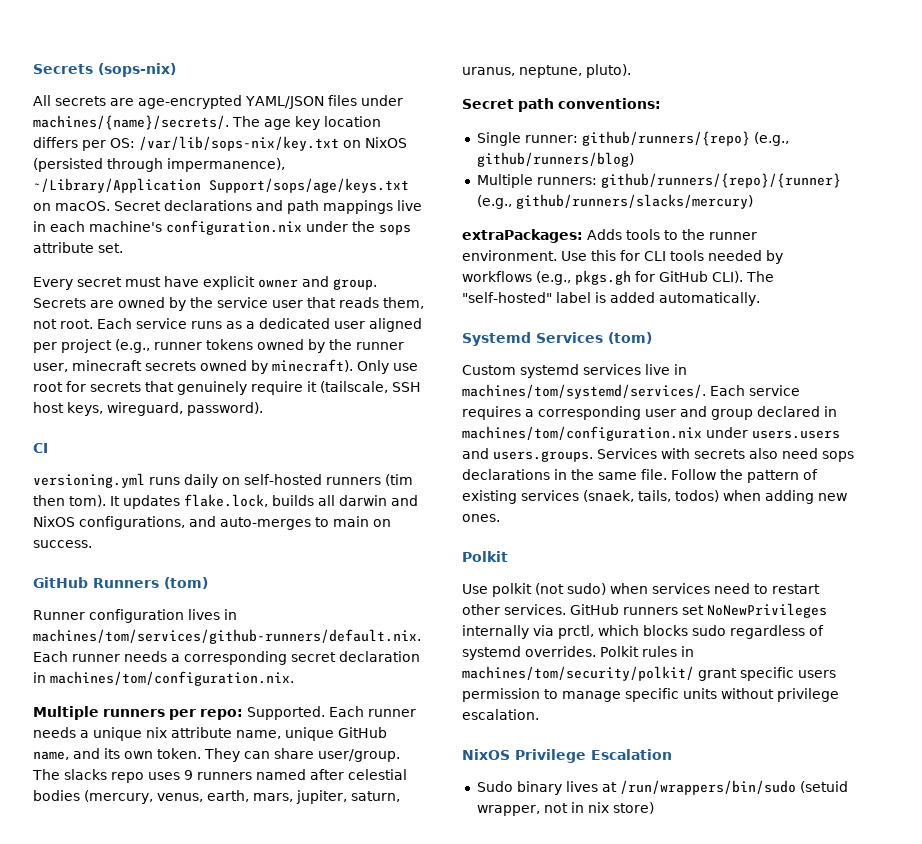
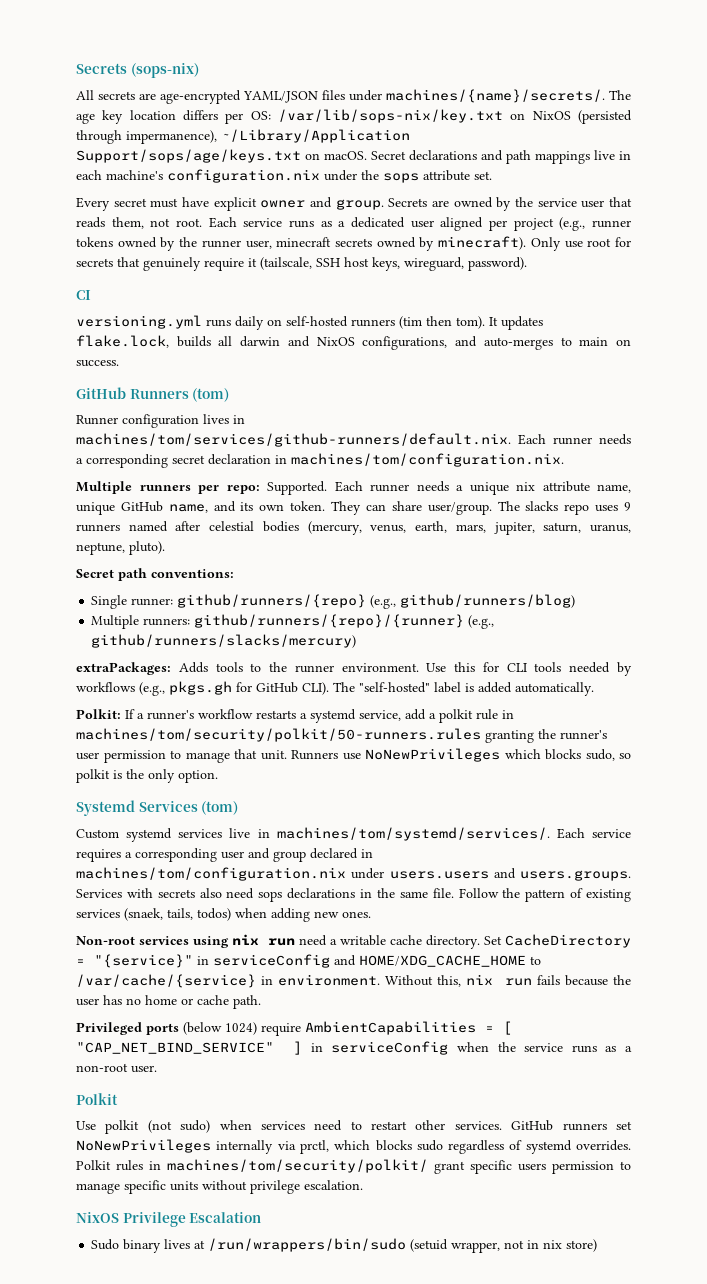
(760, 299) none -> [76,709,514,723] [76,728,607,743] [76,748,631,763] [76,769,218,783] // Polkit: If a runner's workflow restarts a systemd service, add a polkit rule in machines/tom/security/polkit/50-runners.rules granting the runner's user permission to manage that unit. Runners use NoNewPrivileges which blocks sudo, so polkit is the only option.
(500, 518) none -> [76,934,631,949] [76,954,541,968] [76,974,631,988] [76,995,261,1009] [76,1021,512,1036] [76,1041,632,1055] [76,1063,157,1073] // Non-root services using nix run need a writable cache directory. Set CacheDirectory = "{service}" in serviceConfig and HOME/XDG_CACHE_HOME to /var/cache/{service} in environment. Without this, nix run fails because the user has no home or cache path. // Privileged ports (below 1024) require AmbientCapabilities = [ "CAP_NET_BIND_SERVICE" ] in serviceConfig when the service runs as a non-root user.

